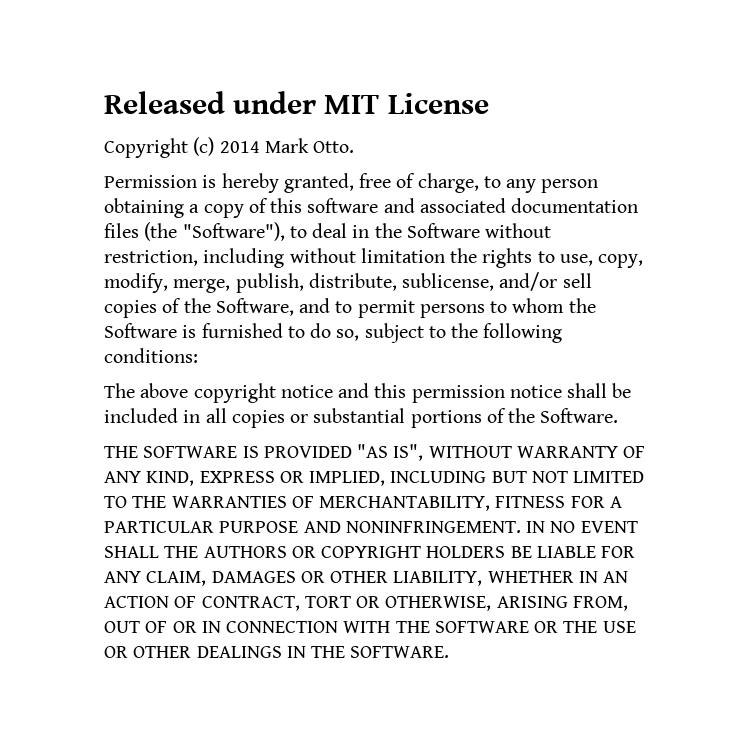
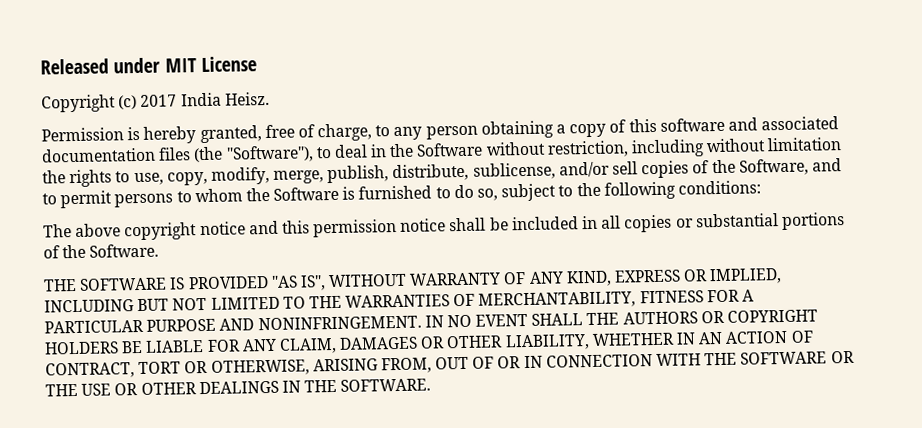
[219,138,355,153] 2014 Mark Otto. -> [140,91,270,107] 2017 India Heisz.

